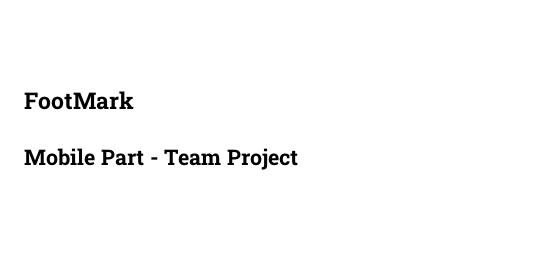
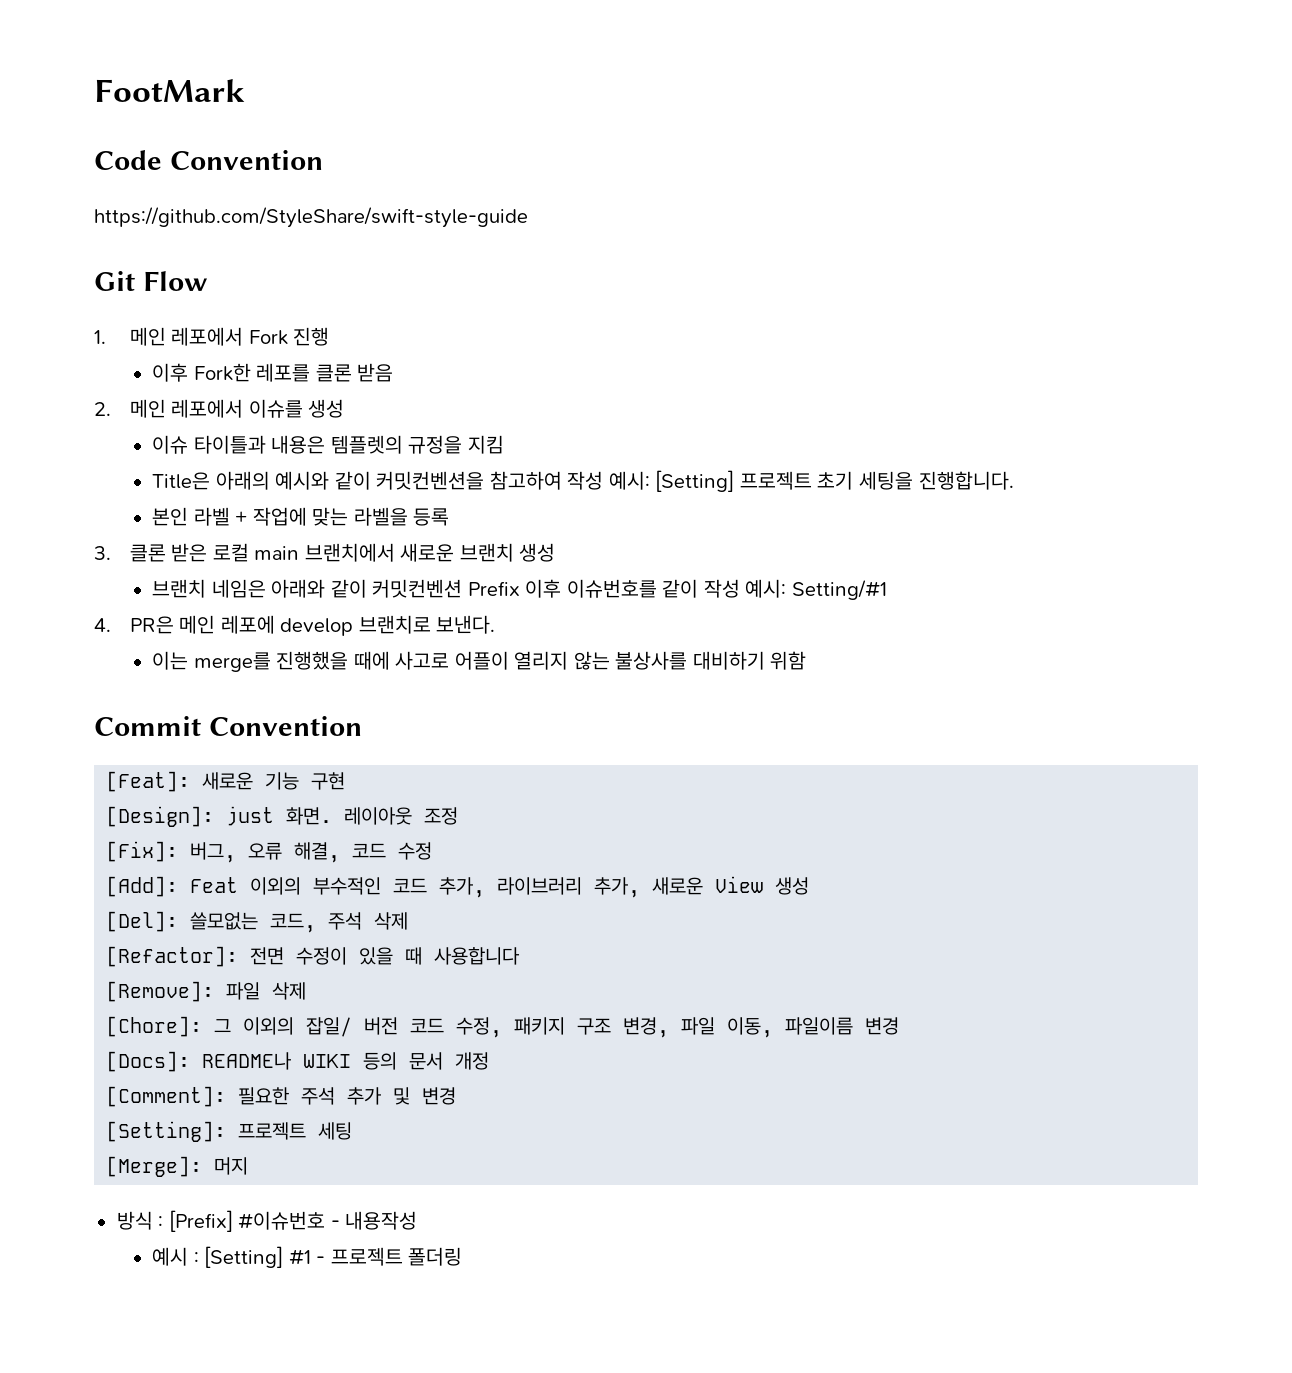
[24,148,299,170] Mobile Part - Team Project -> [94,150,323,170] [94,207,528,228] [94,271,208,291] [94,327,330,346] [152,363,394,382] [94,399,345,418] [152,435,504,454] [152,470,1014,492] [152,507,450,526] [94,543,556,562] [152,579,887,600] [94,615,496,636] [152,651,807,672] [94,716,362,736] [106,771,346,792] [106,806,459,827] [106,841,433,863] [106,876,810,898] [106,911,409,933] [106,946,521,967] [106,981,307,1002] [106,1016,900,1038] [106,1051,490,1072] [106,1086,457,1107] [106,1121,353,1142] [106,1156,249,1177] [116,1210,418,1232] [152,1246,463,1268] Code Convention // https://github.com/StyleShare/swift-style-guide // Git Flow // 1. 메인 레포에서 Fork 진행 // 이후 Fork한 레포를 클론 받음 // 2. 메인 레포에서 이슈를 생성 // 이슈 타이틀과 내용은 템플렛의 규정을 지킴 // Title은 아래의 예시와 같이 커밋컨벤션을 참고하여 작성 예시: [Setting] 프로젝트 초기 세팅을 진행합니다. // 본인 라벨 + 작업에 맞는 라벨을 등록 // 3. 클론 받은 로컬 main 브랜치에서 새로운 브랜치 생성 // 브랜치 네임은 아래와 같이 커밋컨벤션 Prefix 이후 이슈번호를 같이 작성 예시: Setting/#1 // 4. PR은 메인 레포에 develop 브랜치로 보낸다. // 이는 merge를 진행했을 때에 사고로 어플이 열리지 않는 불상사를 대비하기 위함 // Commit Convention // [Feat]: 새로운 기능 구현 // [Design]: just 화면. 레이아웃 조정 // [Fix]: 버그, 오류 해결, 코드 수정 // [Add]: Feat 이외의 부수적인 코드 추가, 라이브러리 추가, 새로운 View 생성 // [Del]: 쓸모없는 코드, 주석 삭제 // [Refactor]: 전면 수정이 있을 때 사용합니다 // [Remove]: 파일 삭제 // [Chore]: 그 이외의 잡일/ 버전 코드 수정, 패키지 구조 변경, 파일 이동, 파일이름 변경 // [Docs]: README나 WIKI 등의 문서 개정 // [Comment]: 필요한 주석 추가 및 변경 // [Setting]: 프로젝트 세팅 // [Merge]: 머지 // 방식 : [Prefix] #이슈번호 - 내용작성 // 예시 : [Setting] #1 - 프로젝트 폴더링

